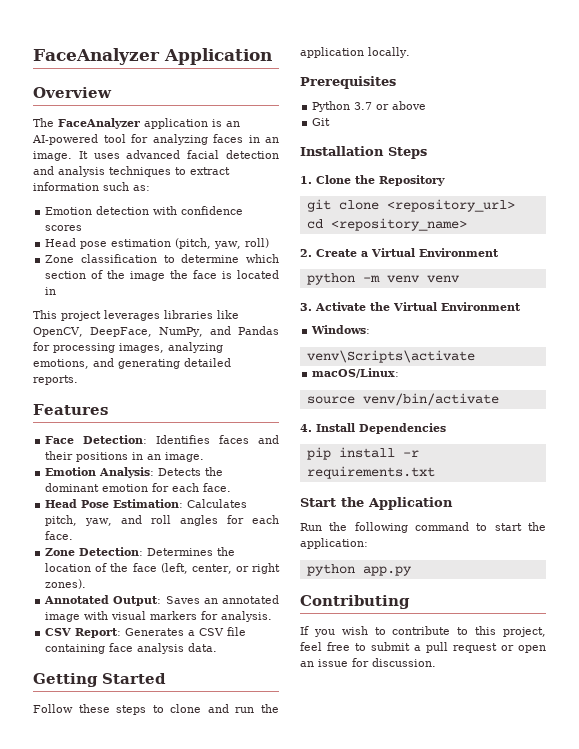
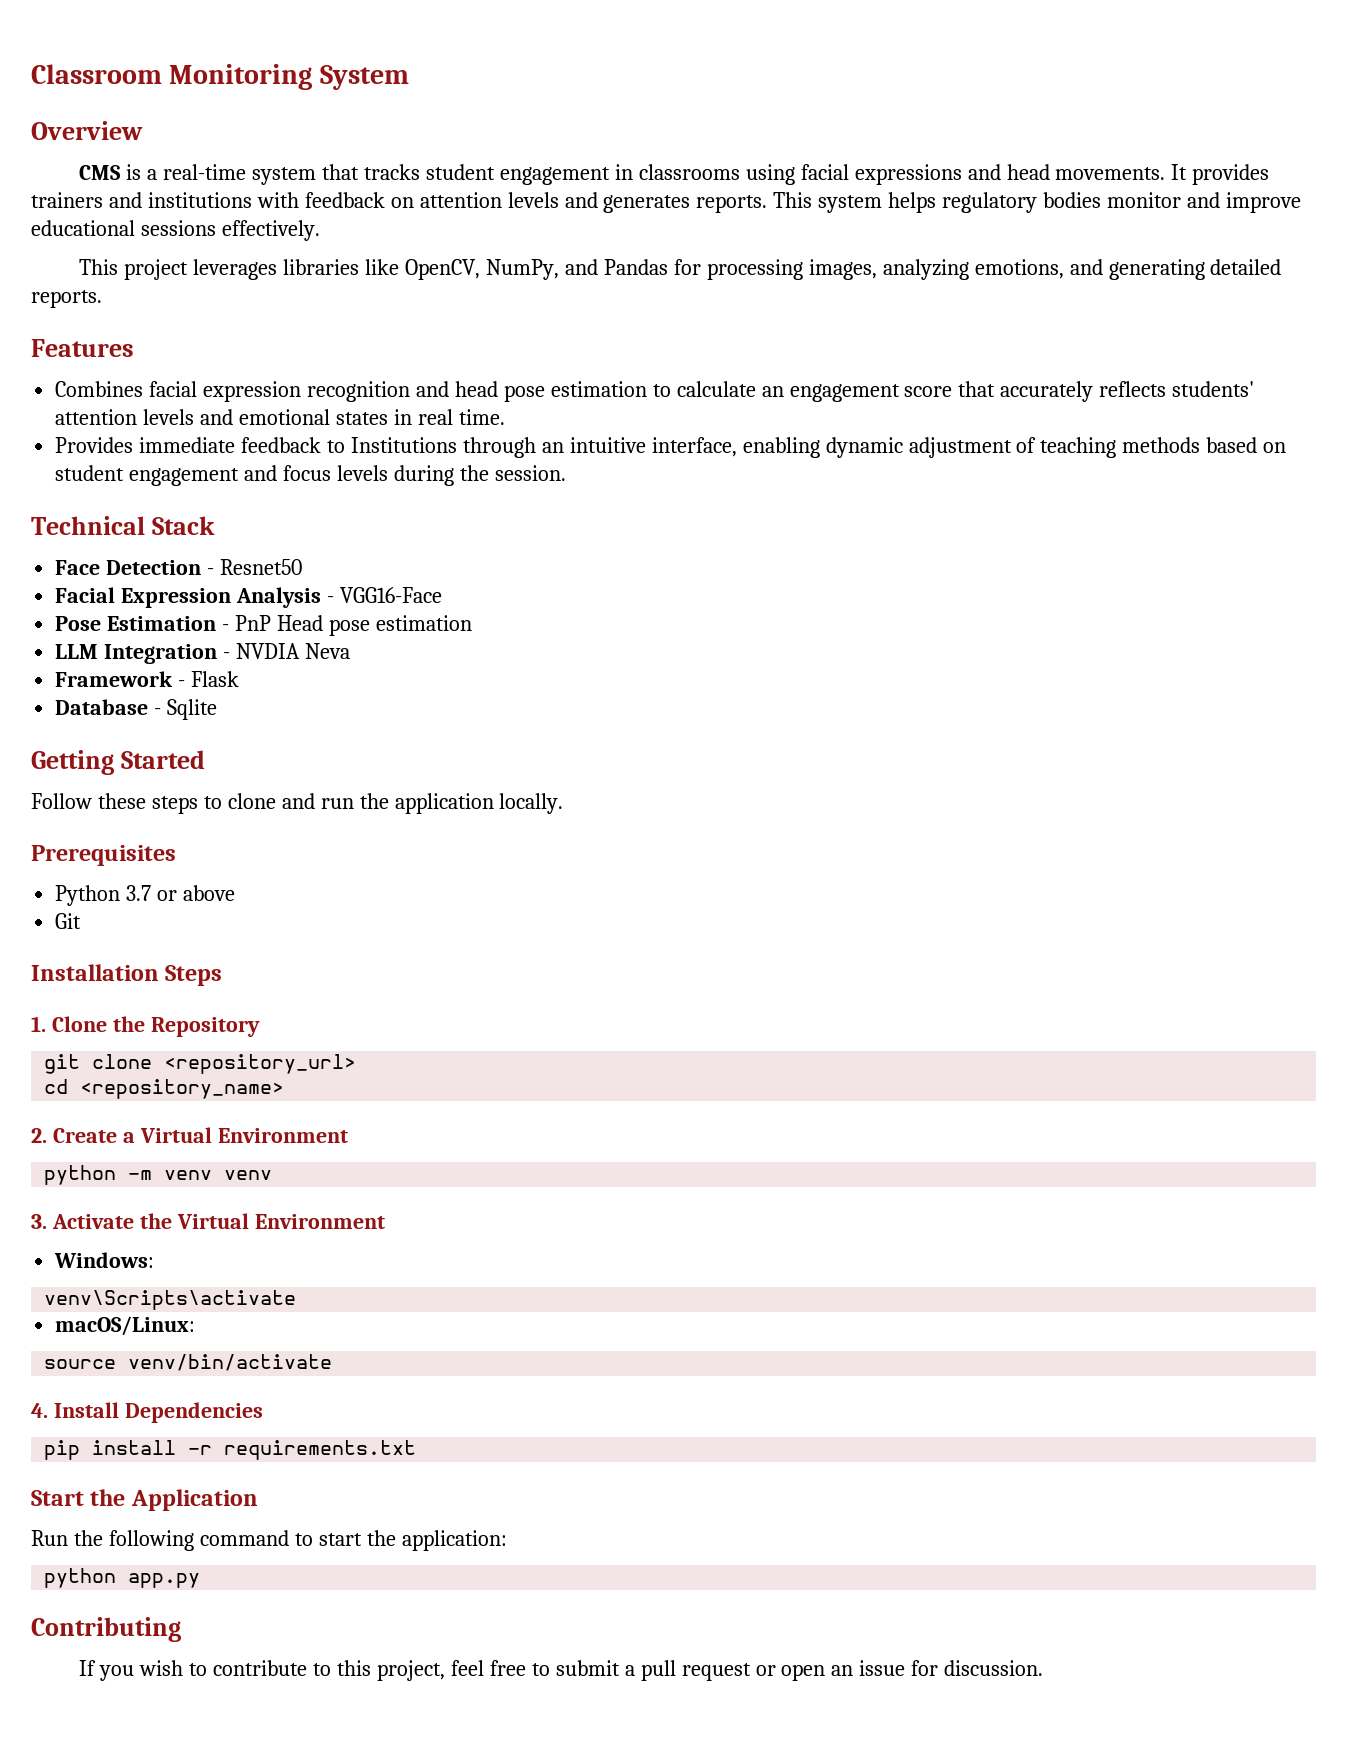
[33,48,272,65] [33,87,112,98] [33,118,240,129] [32,134,279,145] [33,150,279,161] [33,166,230,177] [33,182,150,191] [45,206,244,215] [45,225,83,231] [45,238,270,249] [45,254,279,263] [45,270,279,281] [45,287,57,295] FaceAnalyzer Application // Overview // The FaceAnalyzer application is an AI-powered tool for analyzing faces in an image. It uses advanced facial detection and analysis techniques to extract information such as: // Emotion detection with confidence scores // Head pose estimation (pitch, yaw, roll) // Zone classification to determine which section of the image the face is located in -> [31,64,409,90] [31,121,143,140] [79,164,1270,185] [31,192,1301,213] [31,220,320,241] Classroom Monitoring System // Overview // CMS is a real-time system that tracks student engagement in classrooms using facial expressions and head movements. It provides trainers and institutions with feedback on attention levels and generates reports. This system helps regulatory bodies monitor and improve educational sessions effectively.
[89,327,152,337] DeepFace, -> (481, 269) none
[45,435,279,444] [45,451,205,462] [45,467,224,478] [45,483,232,492] [45,499,248,508] [45,515,279,526] [45,531,74,540] [45,547,236,556] [45,563,280,574] [45,579,87,589] [44,595,279,606] [45,611,273,622] [45,627,247,638] [45,643,218,654] Face Detection: Identifies faces and their positions in an image. // Emotion Analysis: Detects the dominant emotion for each face. // Head Pose Estimation: Calculates pitch, yaw, and roll angles for each face. // Zone Detection: Determines the location of the face (left, center, or right zones). // Annotated Output: Saves an annotated image with visual markers for analysis. // CSV Report: Generates a CSV file containing face analysis data. -> [55,381,1255,402] [55,409,505,425] [55,437,1287,458] [55,465,566,486] [31,516,215,535] [55,559,303,575] [55,587,442,608] [55,615,472,636] [55,643,350,664] [55,671,240,687] [55,699,218,720] Combines facial expression recognition and head pose estimation to calculate an engagement score that accurately reflects students' attention levels and emotional states in real time. // Provides immediate feedback to Institutions through an intuitive interface, enabling dynamic adjustment of teaching methods based on student engagement and focus levels during the session. // Technical Stack // Face Detection - Resnet50 // Facial Expression Analysis - VGG16-Face // Pose Estimation - PnP Head pose estimation // LLM Integration - NVDIA Neva // Framework - Flask // Database - Sqlite

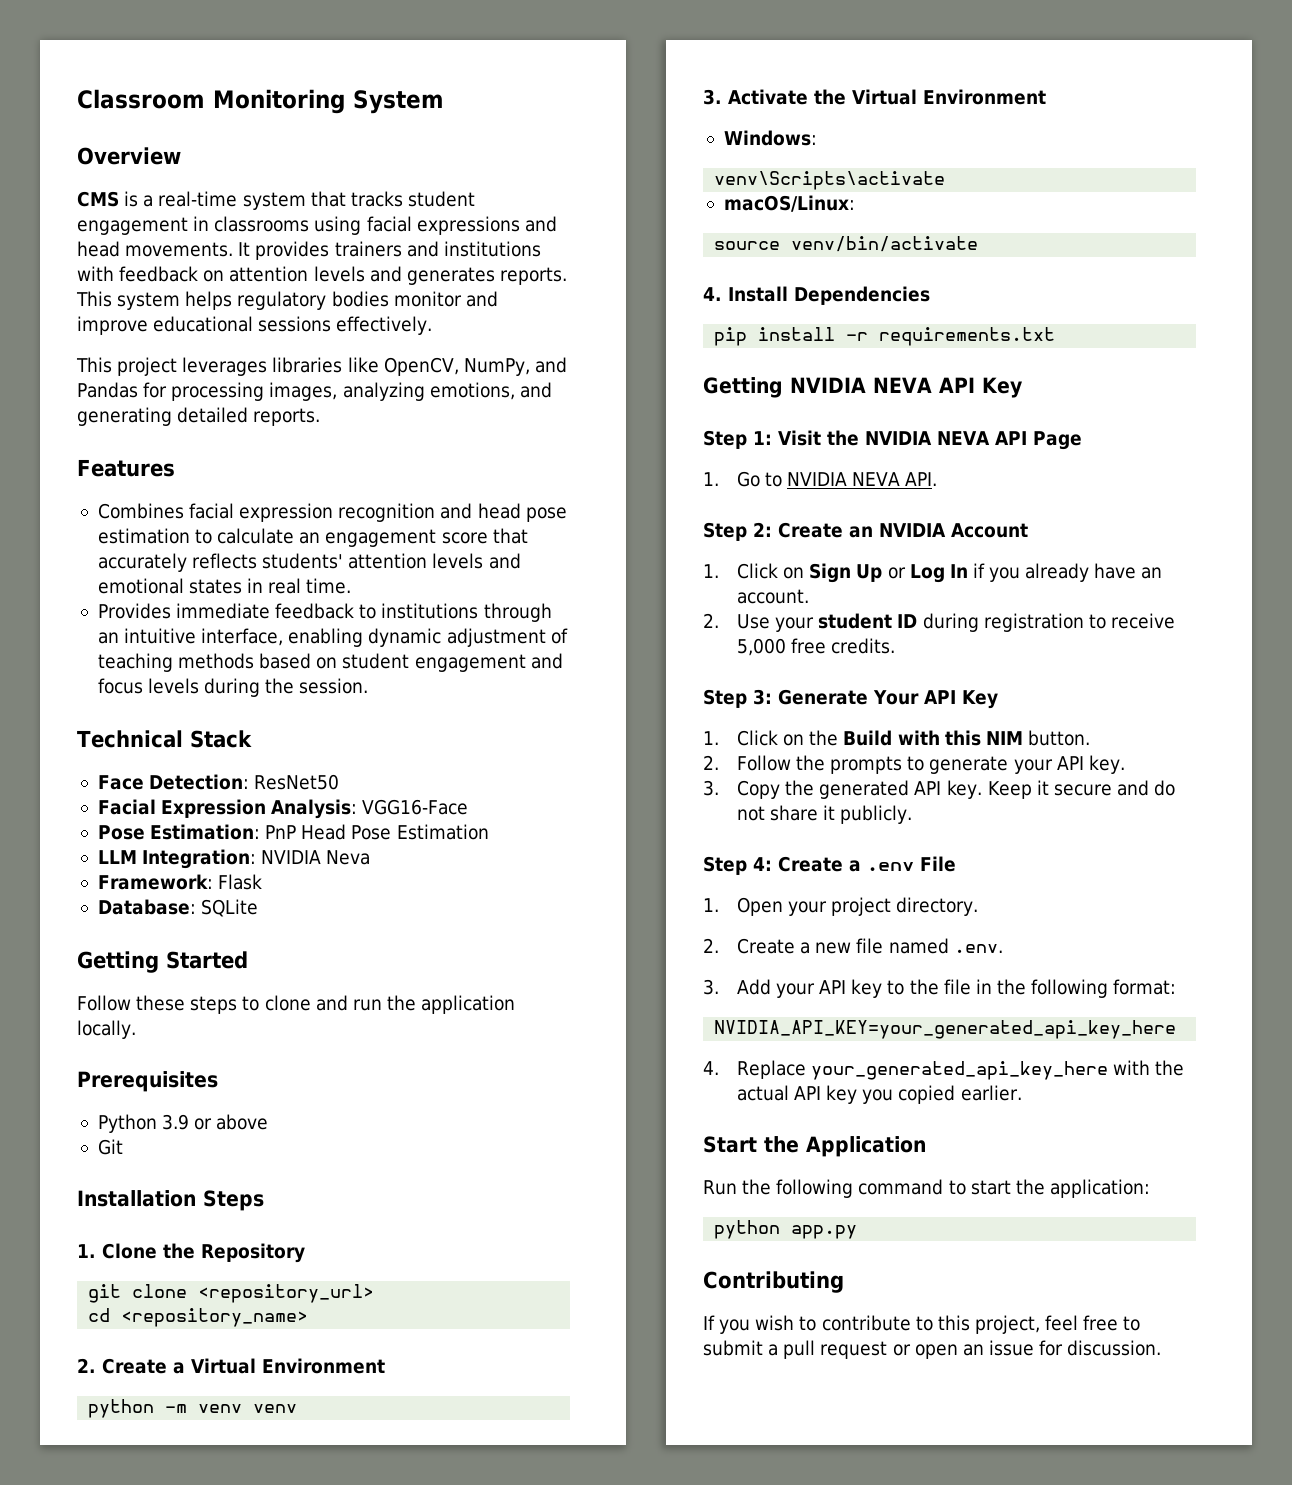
[350,437,457,453] Institutions -> [381,603,479,619] institutions
[106,559,303,575] Detection - Resnet50 -> [149,774,340,790] Detection: ResNet50
[236,587,335,608] Analysis - -> [271,799,358,819] Analysis:
[107,615,472,636] [55,643,301,664] Estimation - PnP Head pose estimation // LLM Integration - NVDIA -> [150,824,489,840] [97,849,322,869] Estimation: PnP Head Pose Estimation // LLM Integration: NVIDIA
[55,671,186,687] Framework - -> [97,874,213,890] Framework:
[55,699,218,720] Database - Sqlite -> [97,899,259,917] Database: SQLite
[126,885,152,901] 3.7 -> [162,1114,190,1130] 3.9
(417, 1450) none -> [703,377,1022,398] [703,430,1082,450] [703,471,938,487] [703,522,1028,541] [703,563,1163,583] [736,589,809,604] [703,613,1175,632] [736,638,896,656] [703,689,998,709] [703,730,1090,746] [703,755,1125,774] [703,780,1176,799] [736,805,913,824] [703,856,956,875] [703,897,979,916] [703,938,1003,954] [703,979,1177,998] [714,1020,1177,1039] [703,1060,1185,1080] [736,1085,1022,1104] // Getting NVIDIA NEVA API Key // Step 1: Visit the NVIDIA NEVA API Page // 1. Go to NVIDIA NEVA API. // Step 2: Create an NVIDIA Account // 1. Click on Sign Up or Log In if you already have an account. // 2. Use your student ID during registration to receive 5,000 free credits. // Step 3: Generate Your API Key // 1. Click on the Build with this NIM button. // 2. Follow the prompts to generate your API key. // 3. Copy the generated API key. Keep it secure and do not share it publicly. // Step 4: Create a .env File // 1. Open your project directory. // 2. Create a new file named .env. // 3. Add your API key to the file in the following format: // NVIDIA_API_KEY=your_generated_api_key_here // 4. Replace your_generated_api_key_here with the actual API key you copied earlier.

